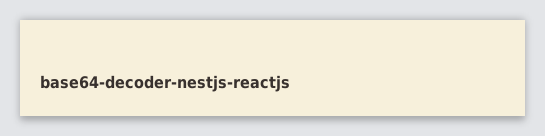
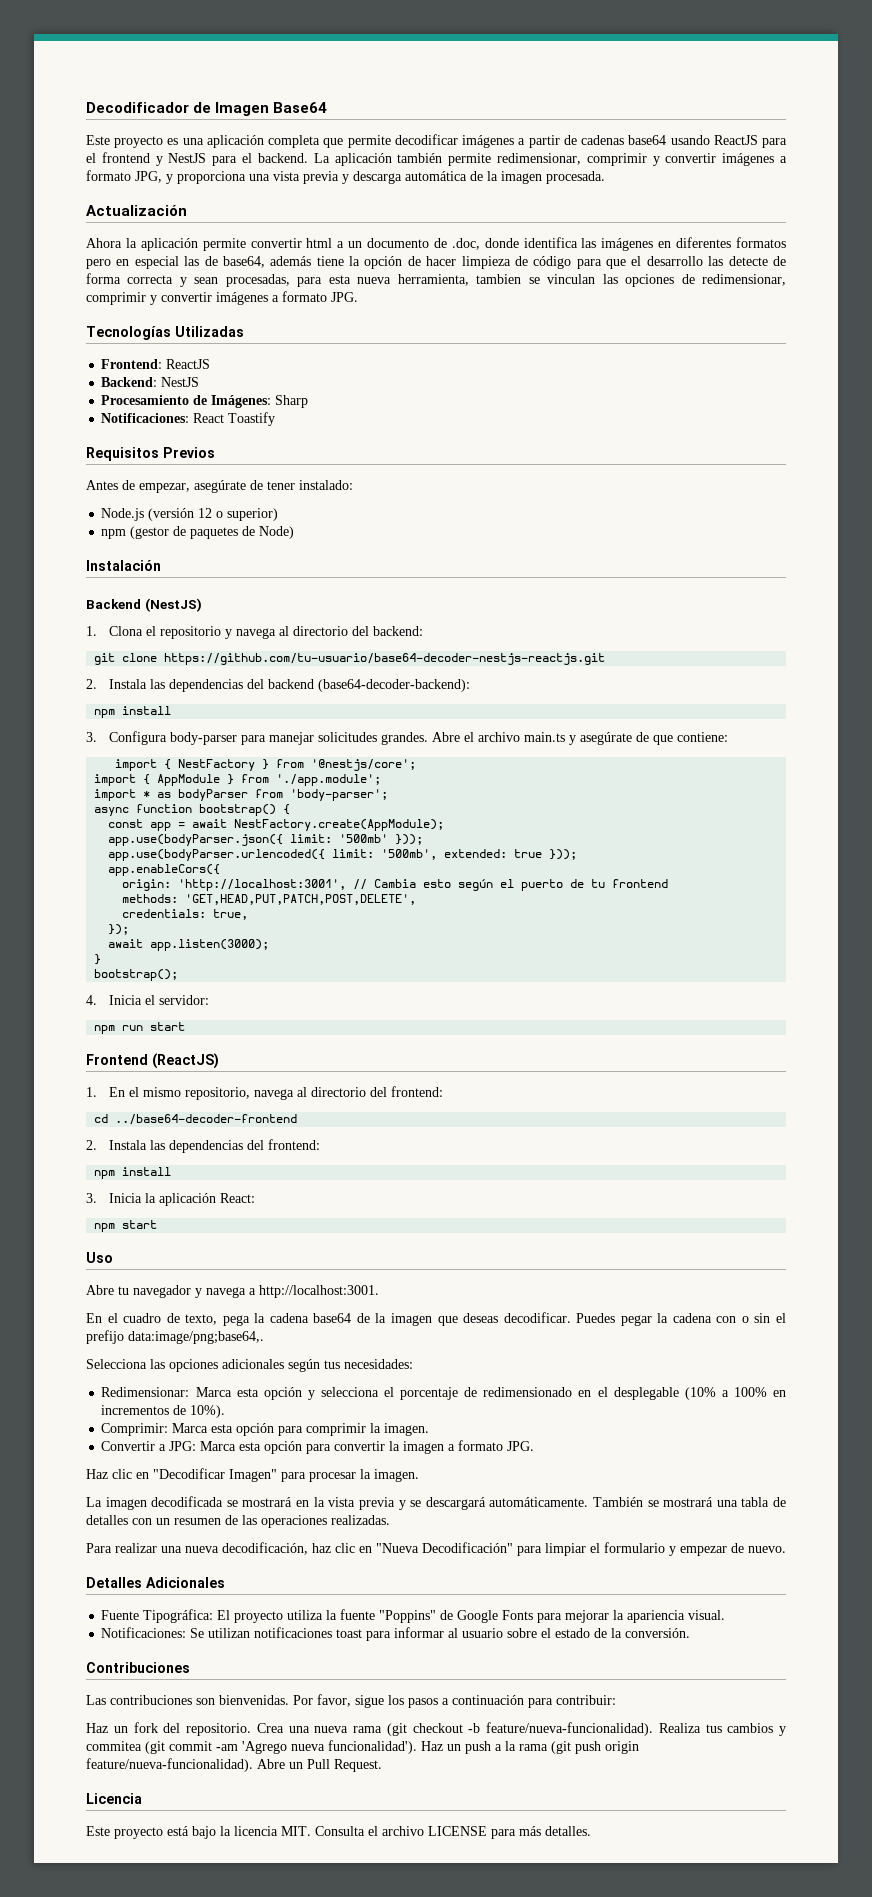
[40,75,290,92] base64-decoder-nestjs-reactjs -> [86,102,328,116] [86,134,788,148] [86,152,787,166] [86,170,605,184] [86,205,187,216] [86,237,786,251] [86,256,787,269] [86,273,786,287] [86,291,358,305] [86,326,244,340] [101,359,211,369] [101,377,200,387] [101,395,309,408] [101,412,276,426] [86,447,215,461] [86,480,353,493] [101,508,279,521] [101,526,295,539] [86,560,161,571] [86,598,202,612] [86,626,424,639] [94,653,606,665] [86,679,471,692] [94,706,172,718] [86,731,729,745] [115,759,417,771] [94,774,382,786] [94,789,389,801] [94,804,291,816] [108,819,445,831] [108,834,424,846] [108,849,578,861] [108,864,221,876] [122,879,669,891] [122,894,417,905] [122,909,249,920] [108,924,130,935] [108,939,270,951] [94,954,102,965] [94,969,179,981] [86,995,210,1005] [94,1022,186,1034] [86,1053,219,1069] [86,1086,444,1100] [94,1114,298,1125] [86,1139,321,1153] [94,1167,172,1179] [86,1193,256,1206] [94,1220,158,1232] [86,1252,113,1263] [86,1285,379,1298] [86,1312,786,1326] [86,1330,264,1344] [86,1359,413,1372] [101,1387,787,1400] [101,1405,226,1418] [101,1423,430,1436] [101,1440,535,1454] [86,1468,419,1482] [86,1496,786,1510] [86,1515,390,1528] [86,1542,786,1556] [86,1577,225,1588] [101,1609,726,1623] [101,1627,691,1641] [86,1662,190,1673] [86,1694,616,1708] [86,1722,786,1736] [86,1740,639,1754] [86,1758,382,1772] [86,1793,142,1804] [86,1826,591,1839] Decodificador de Imagen Base64 // Este proyecto es una aplicación completa que permite decodificar imágenes a partir de cadenas base64 usando ReactJS para el frontend y NestJS para el backend. La aplicación también permite redimensionar, comprimir y convertir imágenes a formato JPG, y proporciona una vista previa y descarga automática de la imagen procesada. // Actualización // Ahora la aplicación permite convertir html a un documento de .doc, donde identifica las imágenes en diferentes formatos pero en especial las de base64, además tiene la opción de hacer limpieza de código para que el desarrollo las detecte de forma correcta y sean procesadas, para esta nueva herramienta, tambien se vinculan las opciones de redimensionar, comprimir y convertir imágenes a formato JPG. // Tecnologías Utilizadas // Frontend: ReactJS // Backend: NestJS // Procesamiento de Imágenes: Sharp // Notificaciones: React Toastify // Requisitos Previos // Antes de empezar, asegúrate de tener instalado: // Node.js (versión 12 o superior) // npm (gestor de paquetes de Node) // Instalación // Backend (NestJS) // 1. Clona el repositorio y navega al directorio del backend: // git clone https://github.com/tu-usuario/base64-decoder-nestjs-reactjs.git // 2. Instala las dependencias del backend (base64-decoder-backend): // npm install // 3. Configura body-parser para manejar solicitudes grandes. Abre el archivo main.ts y asegúrate de que contiene: // import { NestFactory } from '@nestjs/core'; // import { AppModule } from './app.module'; // import * as bodyParser from 'body-parser'; // async function bootstrap() { // const app = await NestFactory.create(AppModule); // app.use(bodyParser.json({ limit: '500mb' })); // app.use(bodyParser.urlencoded({ limit: '500mb', extended: true })); // app.enableCors({ // origin: 'http://localhost:3001', // Cambia esto según el puerto de tu frontend // methods: 'GET,HEAD,PUT,PATCH,POST,DELETE', // credentials: true, // }); // await app.listen(3000); // } // bootstrap(); // 4. Inicia el servidor: // npm run start // Frontend (ReactJS) // 1. En el mismo repositorio, navega al directorio del frontend: // cd ../base64-decoder-frontend // 2. Instala las dependencias del frontend: // npm install // 3. Inicia la aplicación React: // npm start // Uso // Abre tu navegador y navega a http://localhost:3001. // En el cuadro de texto, pega la cadena base64 de la imagen que deseas decodificar. Puedes pegar la cadena con o sin el prefijo data:image/png;base64,. // Selecciona las opciones adicionales según tus necesidades: // Redimensionar: Marca esta opción y selecciona el porcentaje de redimensionado en el desplegable (10% a 100% en incrementos de 10%). // Comprimir: Marca esta opción para comprimir la imagen. // Convertir a JPG: Marca esta opción para convertir la imagen a formato JPG. // Haz clic en "Decodificar Imagen" para procesar la imagen. // La imagen decodificada se mostrará en la vista previa y se descargará automáticamente. También se mostrará una tabla de detalles con un resumen de las operaciones realizadas. // Para realizar una nueva decodificación, haz clic en "Nueva Decodificación" para limpiar el formulario y empezar de nuevo. // Detalles Adicionales // Fuente Tipográfica: El proyecto utiliza la fuente "Poppins" de Google Fonts para mejorar la apariencia visual. // Notificaciones: Se utilizan notificaciones toast para informar al usuario sobre el estado de la conversión. // Contribuciones // Las contribuciones son bienvenidas. Por favor, sigue los pasos a continuación para contribuir: // Haz un fork del repositorio. Crea una nueva rama (git checkout -b feature/nueva-funcionalidad). Realiza tus cambios y commitea (git commit -am 'Agrego nueva funcionalidad'). Haz un push a la rama (git push origin feature/nueva-funcionalidad). Abre un Pull Request. // Licencia // Este proyecto está bajo la licencia MIT. Consulta el archivo LICENSE para más detalles.

